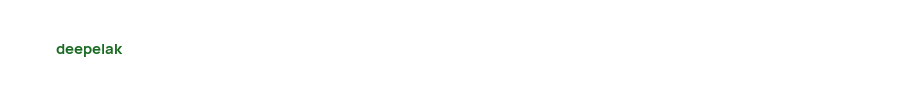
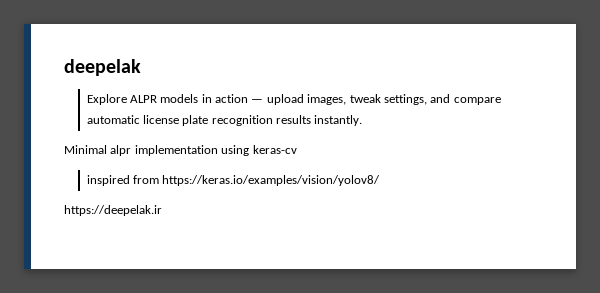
(123, 50) none -> [86,94,501,105] [86,115,363,126] [64,145,297,156] [86,175,381,186] [64,205,162,216] // Explore ALPR models in action — upload images, tweak settings, and compare automatic license plate recognition results instantly. // Minimal alpr implementation using keras-cv // inspired from https://keras.io/examples/vision/yolov8/ // https://deepelak.ir

